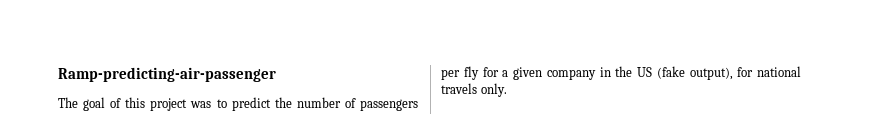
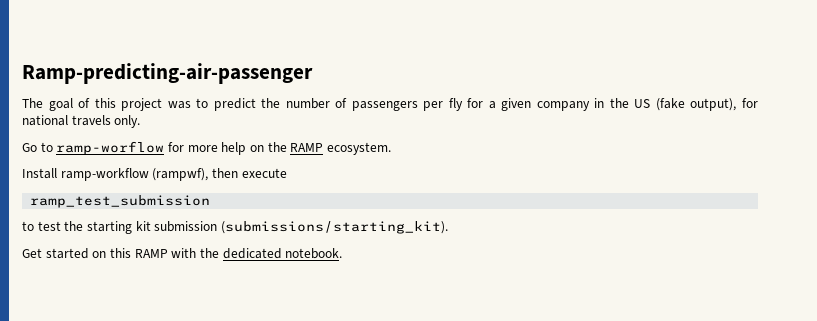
(507, 90) none -> [22,141,391,155] [22,168,287,181] [30,195,211,208] [22,221,448,234] [22,248,343,259] // Go to ramp-worflow for more help on the RAMP ecosystem. // Install ramp-workflow (rampwf), then execute // ramp_test_submission // to test the starting kit submission (submissions/starting_kit). // Get started on this RAMP with the dedicated notebook.

